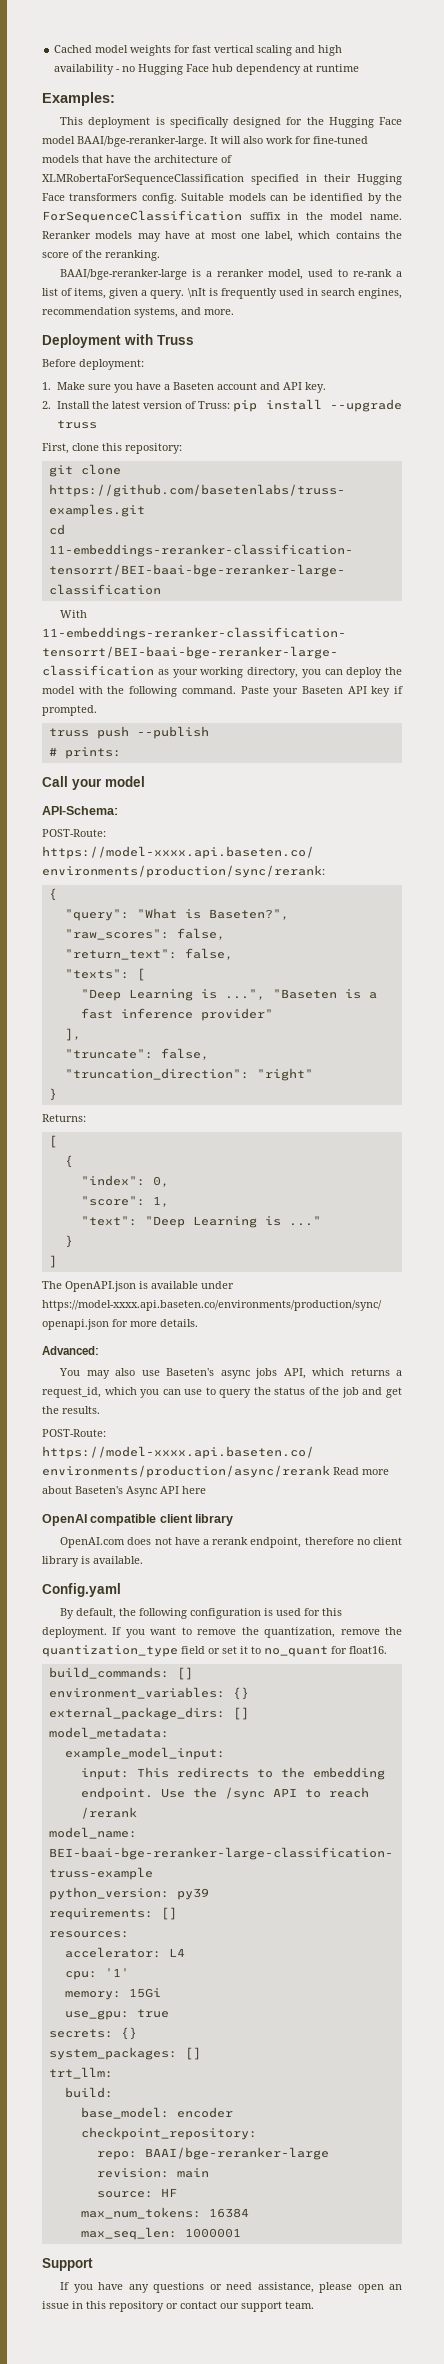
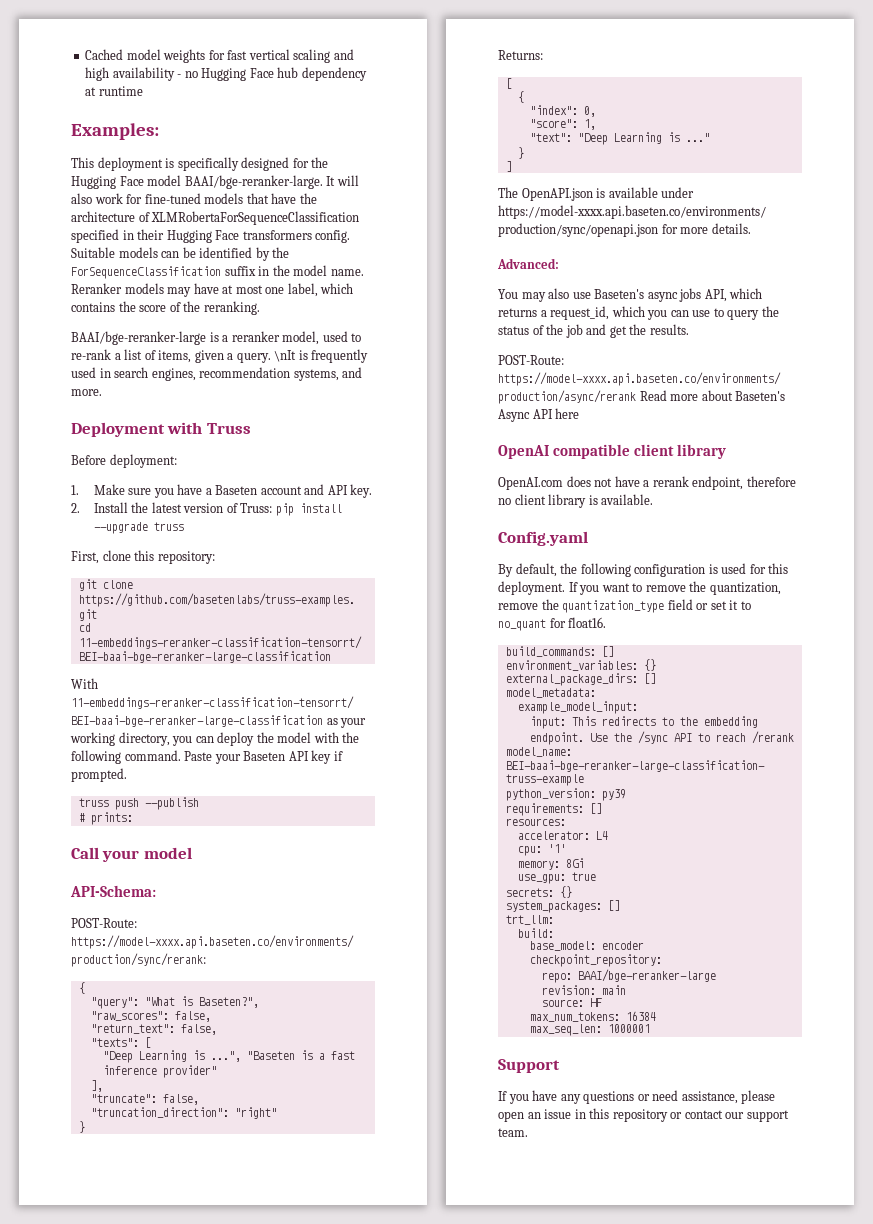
[128,1988,161,1998] 15Gi -> [565,858,584,868] 8Gi

